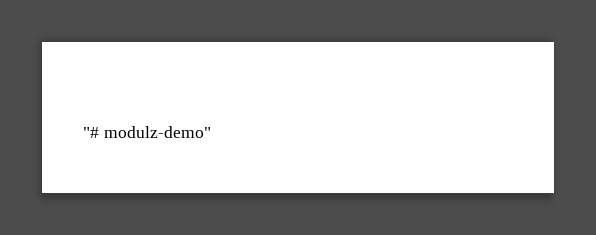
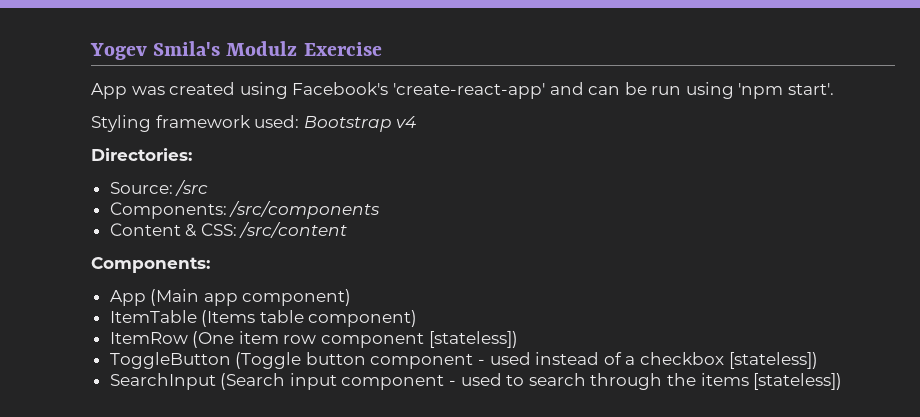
[83,126,211,138] "# modulz-demo" -> [90,41,382,60] [91,82,835,99] [91,115,417,132] [91,148,192,161] [109,180,209,196] [109,201,380,219] [109,222,348,238] [91,257,210,273] [109,289,352,306] [109,310,418,327] [109,331,518,348] [109,352,818,369] [109,373,843,390] Yogev Smila's Modulz Exercise // App was created using Facebook's 'create-react-app' and can be run using 'npm start'. // Styling framework used: Bootstrap v4 // Directories: // Source: /src // Components: /src/components // Content & CSS: /src/content // Components: // App (Main app component) // ItemTable (Items table component) // ItemRow (One item row component [stateless]) // ToggleButton (Toggle button component - used instead of a checkbox [stateless]) // SearchInput (Search input component - used to search through the items [stateless])

